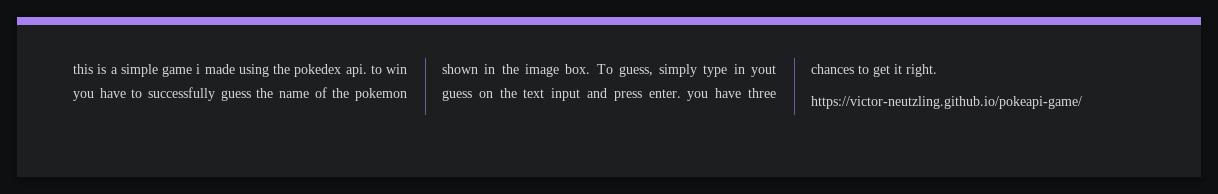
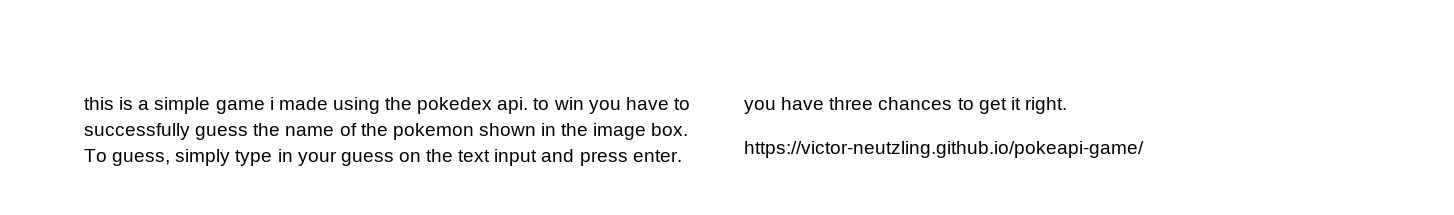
[751,65,776,77] yout -> [297,151,337,166] your

